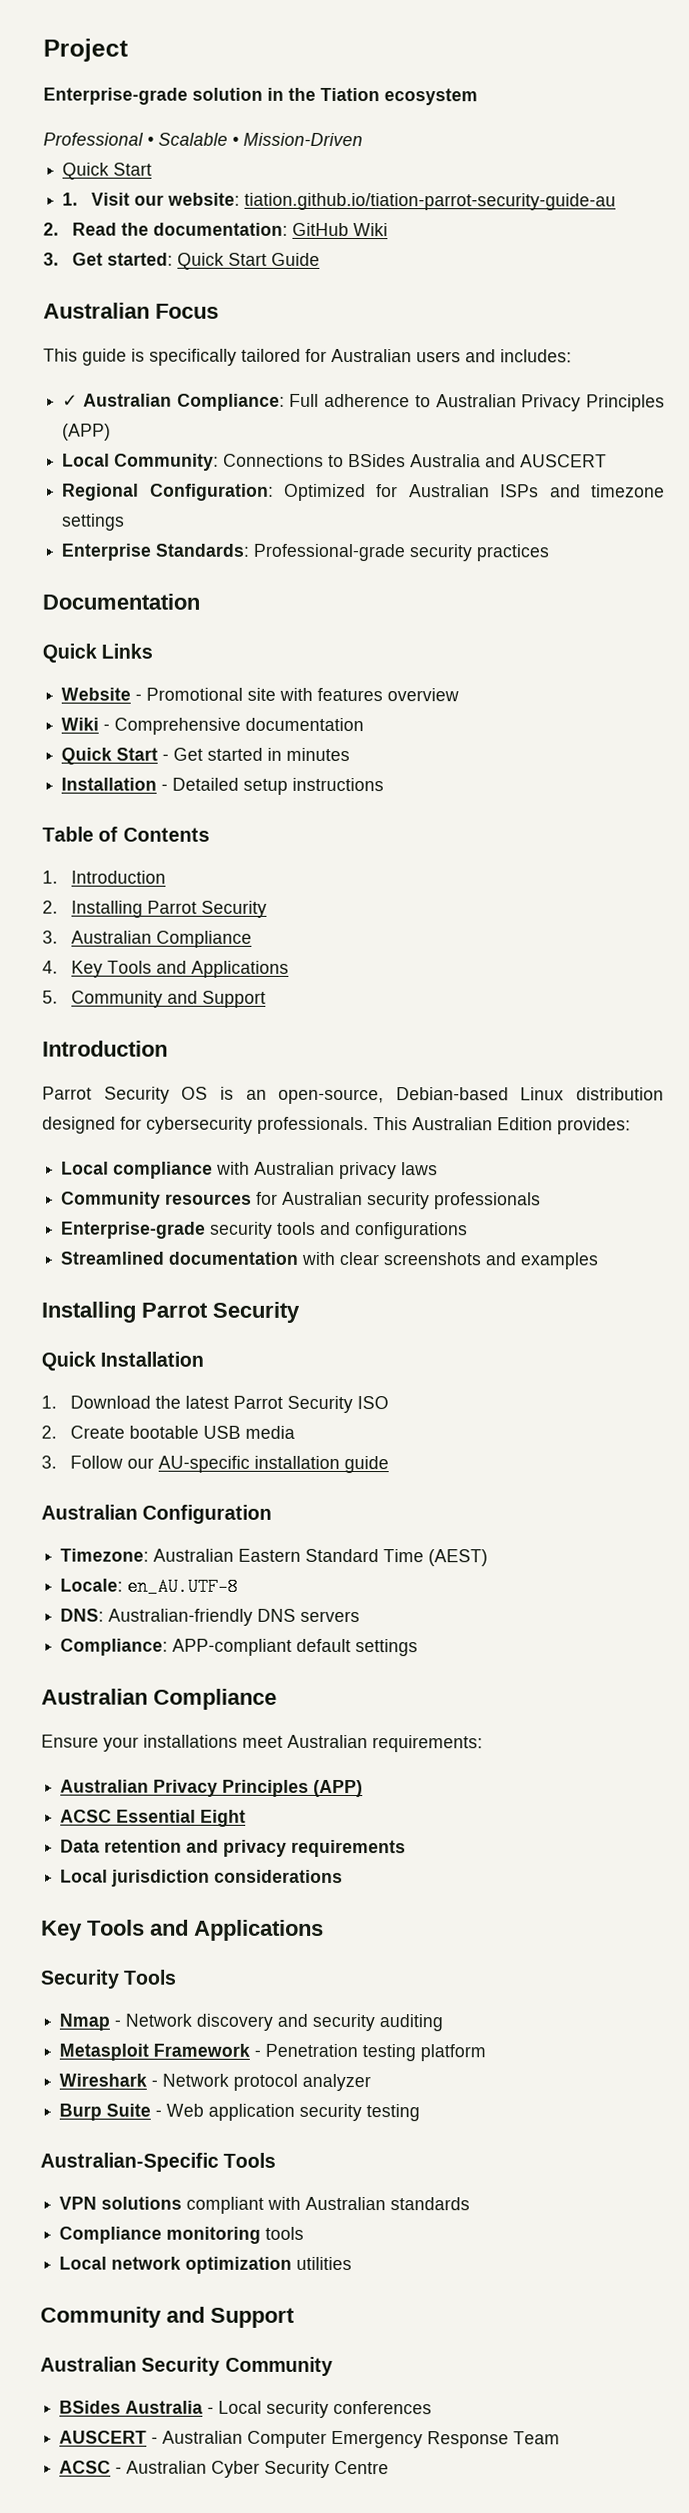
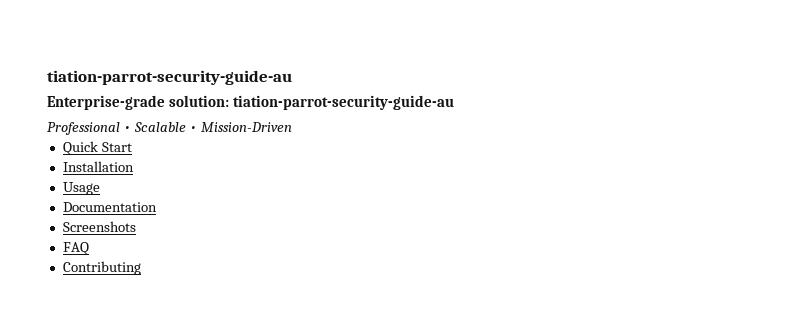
[43,38,128,62] [43,87,478,106] Project // Enterprise-grade solution in the Tiation ecosystem -> [47,70,292,85] [47,95,454,110] tiation-parrot-security-guide-au // Enterprise-grade solution: tiation-parrot-security-guide-au
[62,192,616,211] [43,222,388,237] [43,252,320,270] [43,302,219,319] [43,348,572,366] [62,393,665,412] [62,423,112,441] [62,453,608,471] [62,483,665,502] [62,513,126,531] [61,543,550,562] [42,593,200,610] [42,643,154,663] [61,687,460,702] [61,717,365,735] [61,747,351,765] [61,777,385,795] [42,826,210,842] [42,870,166,884] [42,900,267,918] [42,930,252,948] [42,960,289,978] [42,990,266,1008] [42,1040,168,1057] [42,1086,664,1105] [42,1116,631,1135] [61,1161,439,1180] [61,1191,542,1210] [61,1221,469,1240] [60,1251,600,1270] [41,1301,300,1323] [41,1351,205,1371] [41,1395,389,1414] [41,1425,295,1439] [41,1455,389,1474] [41,1504,273,1524] [60,1548,489,1567] [60,1577,239,1596] [60,1608,361,1626] [60,1638,419,1657] [41,1688,277,1710] [41,1734,483,1753] [60,1779,364,1798] [60,1809,247,1827] [60,1839,407,1858] [60,1869,344,1887] [41,1919,324,1941] [40,1969,178,1989] [59,2013,444,2032] [59,2043,487,2062] [59,2073,372,2092] [59,2103,421,2122] [40,2152,277,2172] [59,2196,471,2214] [59,2226,305,2244] [59,2256,353,2274] [40,2306,295,2328] [40,2356,333,2376] [59,2400,433,2418] [59,2430,561,2449] [59,2460,390,2478] 1. Visit our website: tiation.github.io/tiation-parrot-security-guide-au // 2. Read the documentation: GitHub Wiki // 3. Get started: Quick Start Guide // Australian Focus // This guide is specifically tailored for Australian users and includes: // ✓ Australian Compliance: Full adherence to Australian Privacy Principles (APP) // Local Community: Connections to BSides Australia and AUSCERT // Regional Configuration: Optimized for Australian ISPs and timezone settings // Enterprise Standards: Professional-grade security practices // Documentation // Quick Links // Website - Promotional site with features overview // Wiki - Comprehensive documentation // Quick Start - Get started in minutes // Installation - Detailed setup instructions // Table of Contents // 1. Introduction // 2. Installing Parrot Security // 3. Australian Compliance // 4. Key Tools and Applications // 5. Community and Support // Introduction // Parrot Security OS is an open-source, Debian-based Linux distribution designed for cybersecurity professionals. This Australian Edition provides: // Local compliance with Australian privacy laws // Community resources for Australian security professionals // Enterprise-grade security tools and configurations // Streamlined documentation with clear screenshots and examples // Installing Parrot Security // Quick Installation // 1. Download the latest Parrot Security ISO // 2. Create bootable USB media // 3. Follow our AU-specific installation guide // Australian Configuration // Timezone: Australian Eastern Standard Time (AEST) // Locale: en_AU.UTF-8 // DNS: Australian-friendly DNS servers // Compliance: APP-compliant default settings // Australian Compliance // Ensure your installations meet Australian requirements: // Australian Privacy Principles (APP) // ACSC Essential Eight // Data retention and privacy requirements // Local jurisdiction considerations // Key Tools and Applications // Security Tools // Nmap - Network discovery and security auditing // Metasploit Framework - Penetration testing platform // Wireshark - Network protocol analyzer // Burp Suite - Web application security testing // Australian-Specific Tools // VPN solutions compliant with Australian standards // Compliance monitoring tools // Local network optimization utilities // Community and Support // Australian Security Community // BSides Australia - Local security conferences // AUSCERT - Australian Computer Emergency Response Team // ACSC - Australian Cyber Security Centre -> [62,161,134,172] [62,182,100,195] [62,202,157,212] [62,221,136,232] [62,242,89,255] [62,261,141,275] Installation // Usage // Documentation // Screenshots // FAQ // Contributing

